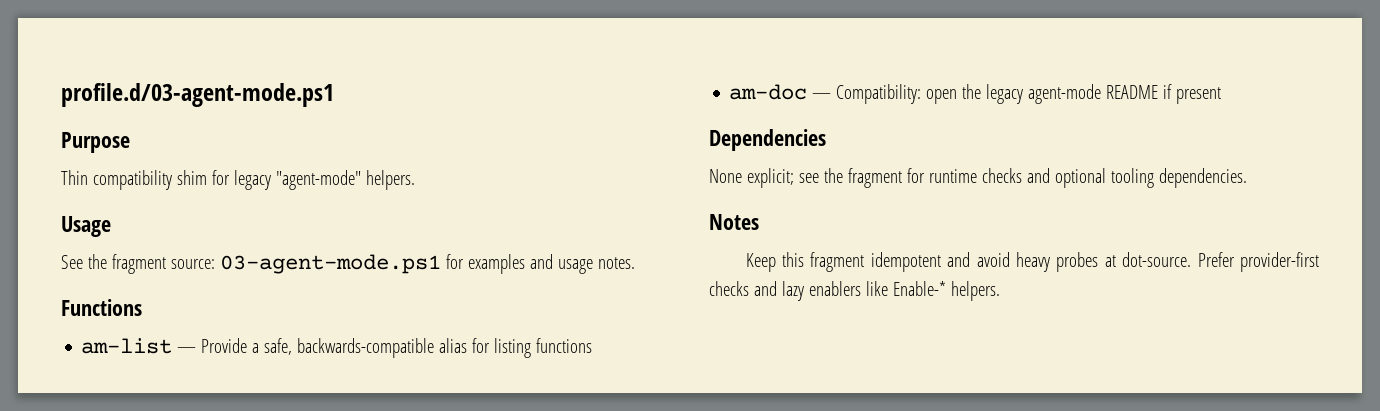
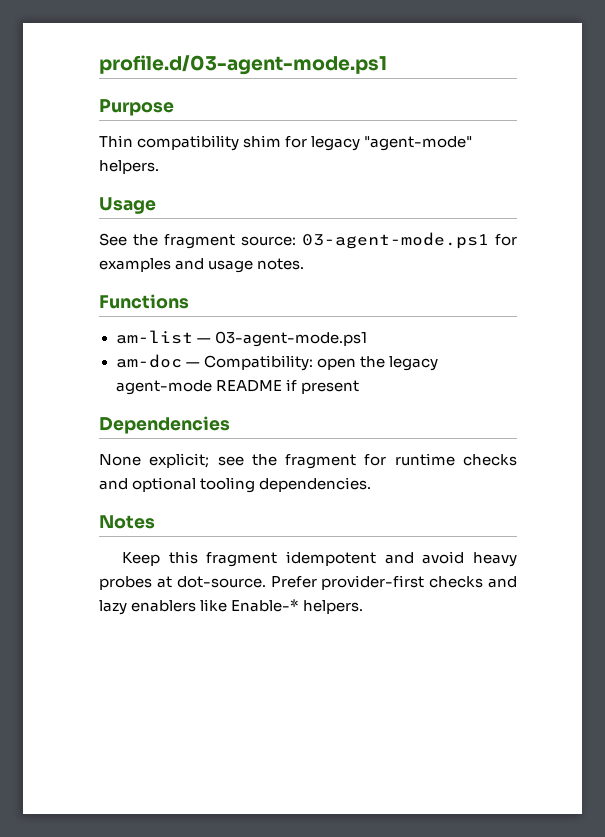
[201,338,593,358] Provide a safe, backwards-compatible alias for listing functions -> [214,331,367,347] 03-agent-mode.ps1

